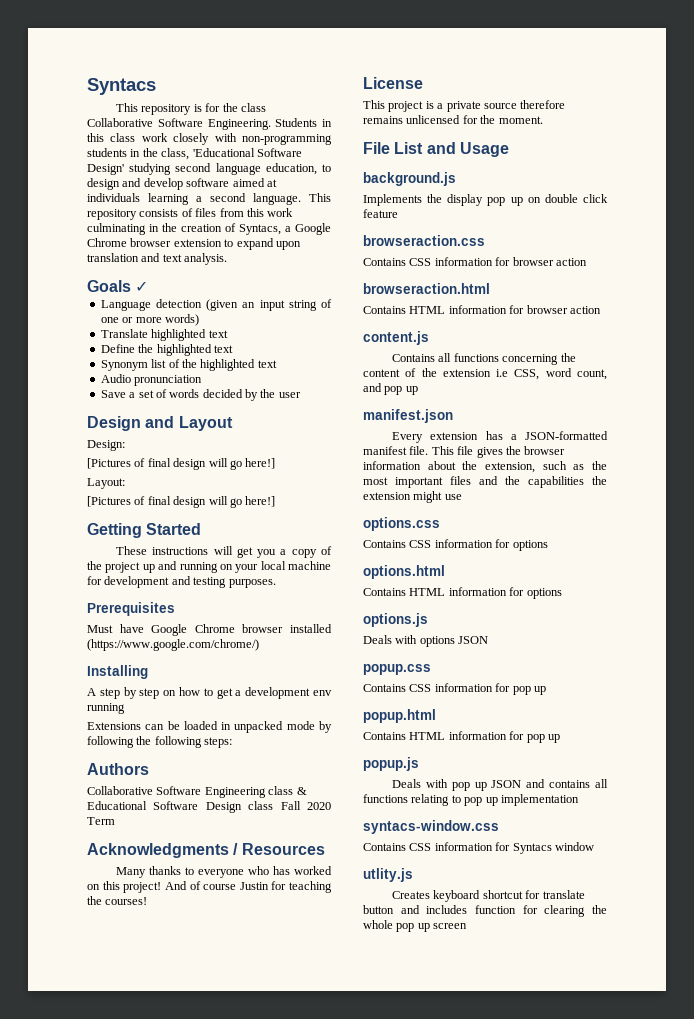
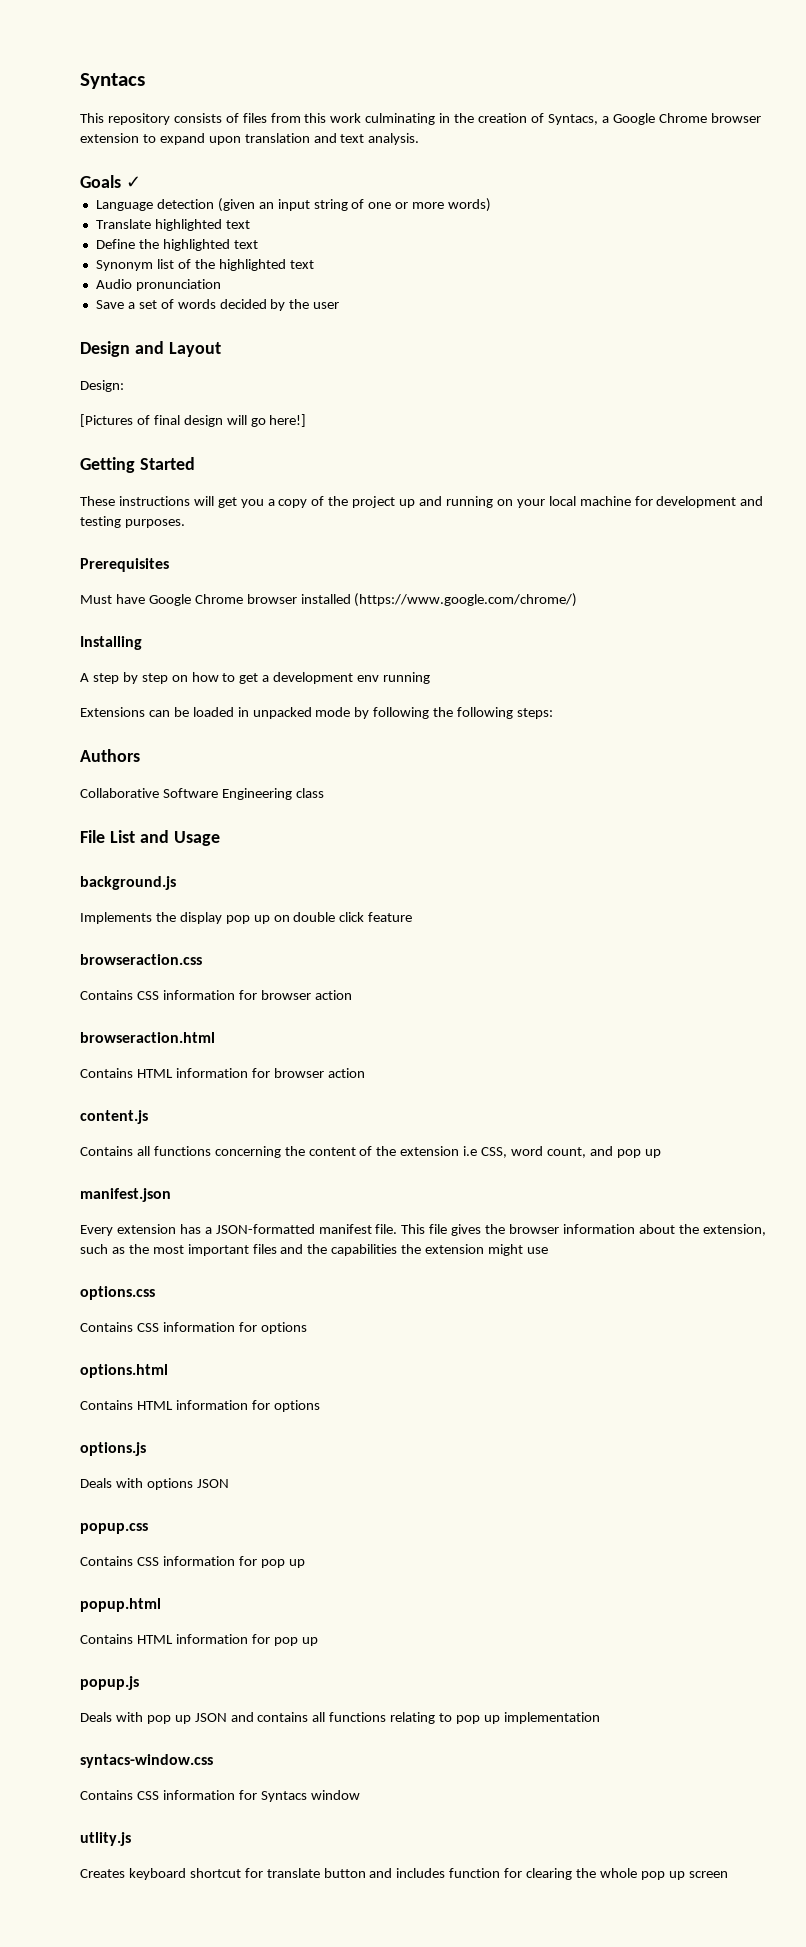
[193,103,266,112] [87,118,332,130] [87,133,332,145] [87,148,302,160] [87,163,331,175] [87,178,277,190] [87,193,331,205] [87,209,137,220] is for the class Collaborative Software Engineering. Students in this class work closely with non-programming students in the class, 'Educational Software Design' studying second language education, to design and develop software aimed at individuals learning a second language. This repository -> (170, 119) none
[87,478,125,489] [87,496,276,508] // Layout: // [Pictures of final design will go here!] -> (307, 420) none
[296,787,307,795] [87,801,331,813] [87,817,115,825] [87,843,325,858] [116,866,332,878] [87,881,332,893] [87,896,148,905] [363,77,423,89] [363,100,566,112] [363,115,543,124] & Educational Software Design class Fall 2020 Term // Acknowledgments / Resources // Many thanks to everyone who has worked on this project! And of course Justin for teaching the courses! // License // This project is a private source therefore remains unlicensed for the moment. -> (324, 793) none

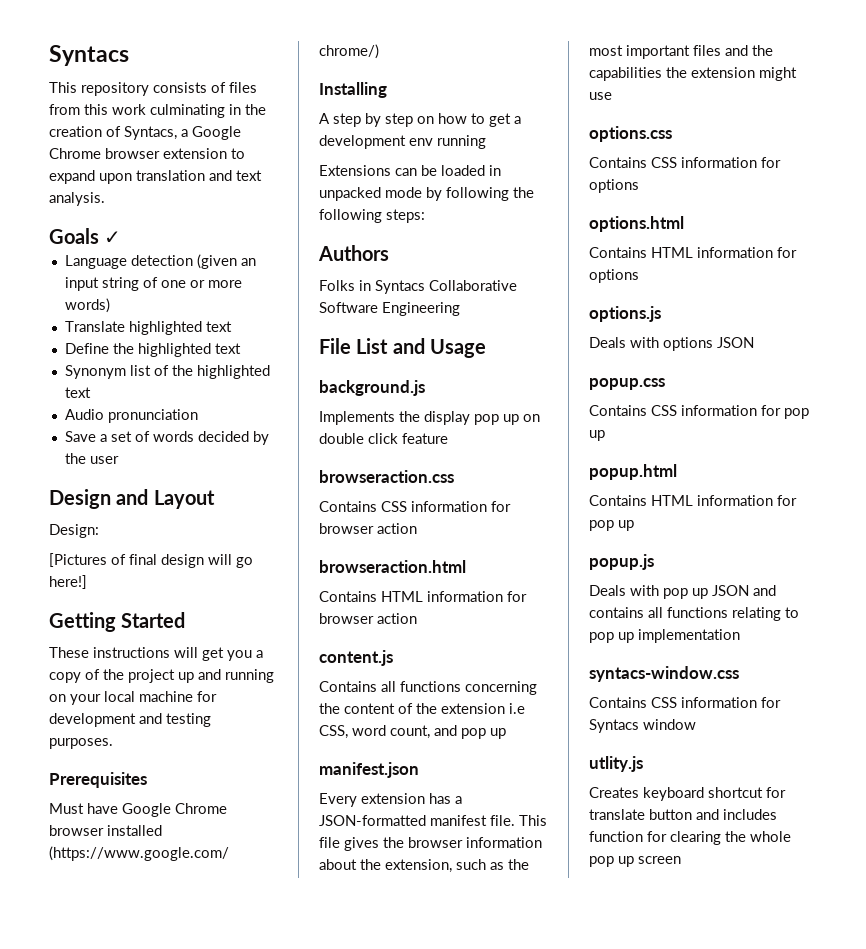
(140, 755) none -> [319,280,425,294] Folks in Syntacs
[295,788,324,798] class -> (460, 309) none

